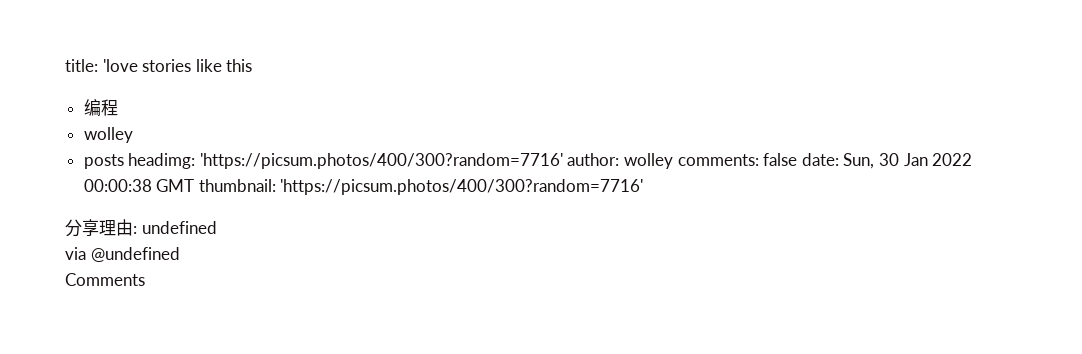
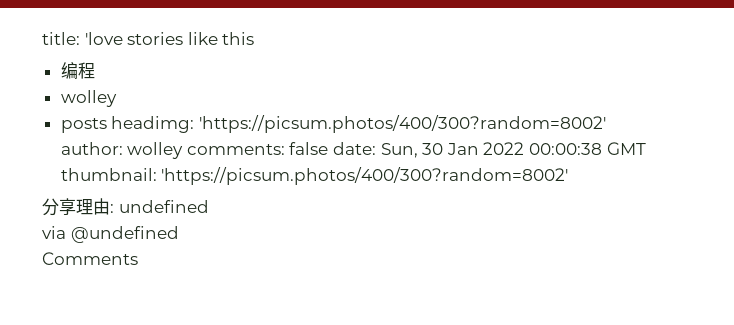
[199,153,563,169] 'https://picsum.photos/400/300?random=7716' -> [198,115,606,133] 'https://picsum.photos/400/300?random=8002'
[280,179,644,195] 'https://picsum.photos/400/300?random=7716' -> [161,167,569,185] 'https://picsum.photos/400/300?random=8002'

